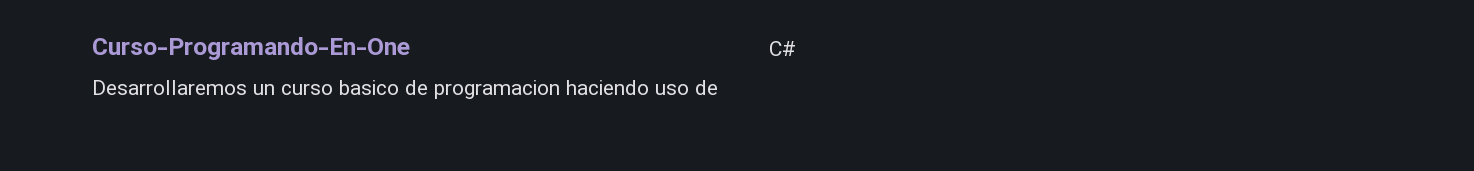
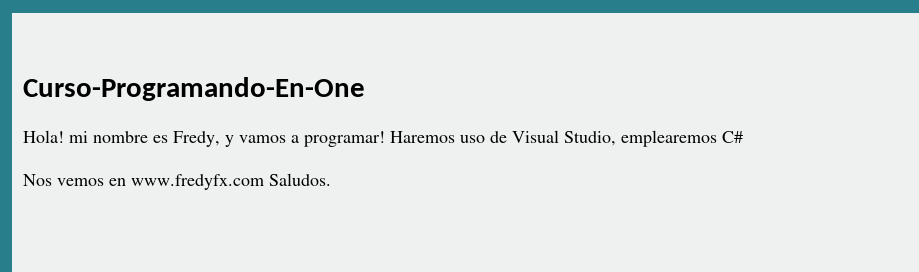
[92,80,718,99] [769,41,796,56] Desarrollaremos un curso basico de programacion haciendo uso de C# -> [23,130,743,147] [23,173,331,190] Hola! mi nombre es Fredy, y vamos a programar! Haremos uso de Visual Studio, emplearemos C# // Nos vemos en www.fredyfx.com Saludos.

